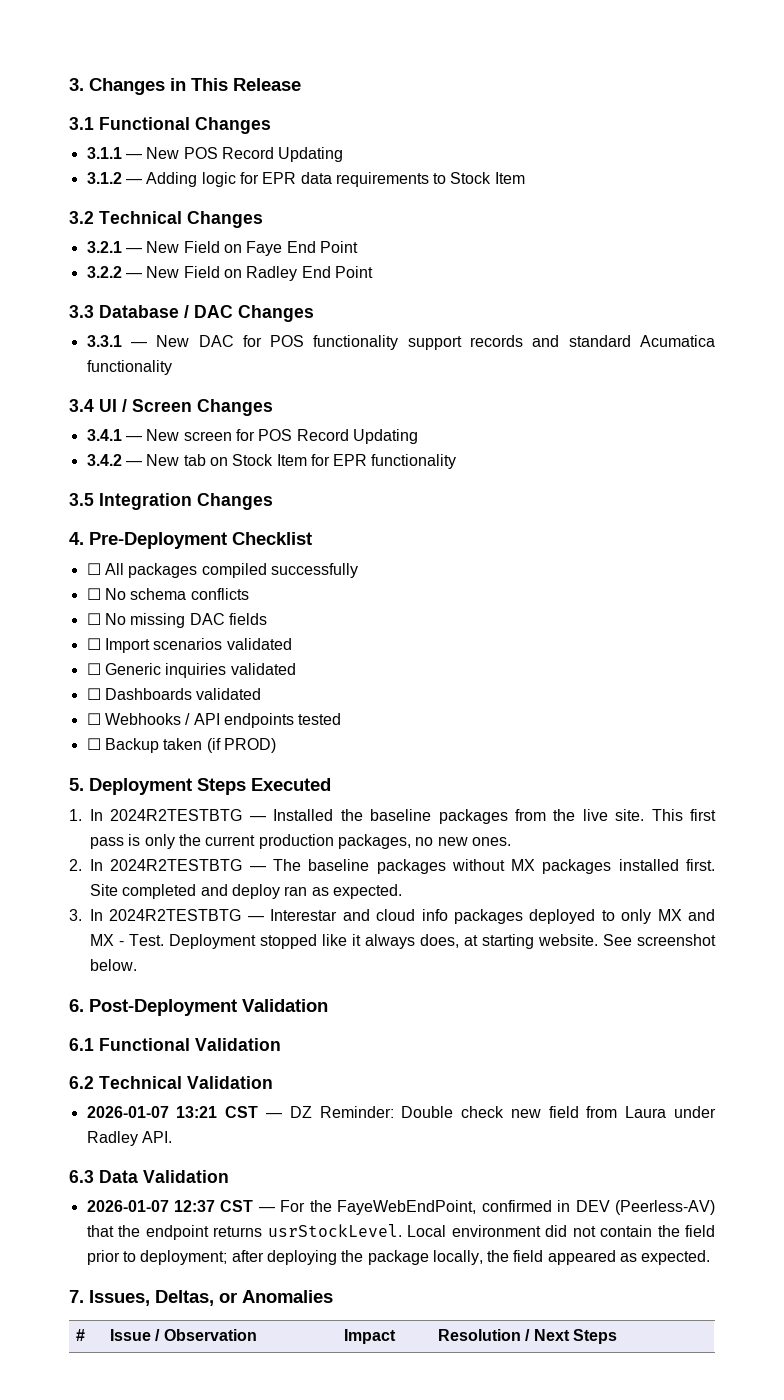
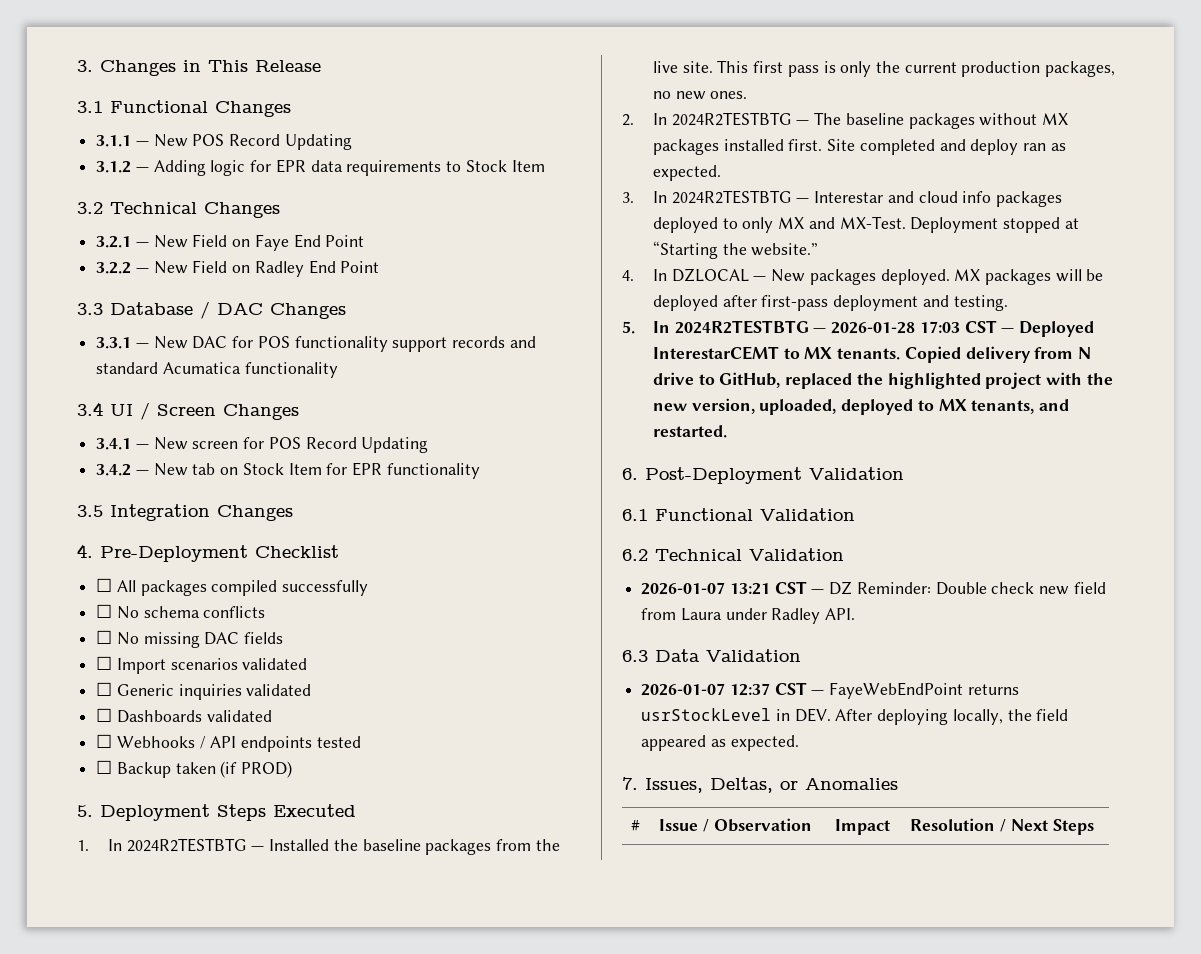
[90,934,716,949] [90,959,137,971] MX - Test. Deployment stopped like it always does, at starting website. See screenshot below. -> [839,216,1079,233] [652,241,819,259] [622,268,1104,285] [652,295,1008,311] [622,320,1094,337] [652,346,1091,363] [652,372,1113,389] [652,398,1069,415] [652,425,727,438] MX‑Test. Deployment stopped at “Starting the website.” // 4. In DZLOCAL — New packages deployed. MX packages will be deployed after first‑pass deployment and testing. // 5. In 2024R2TESTBTG — 2026‑01‑28 17:03 CST — Deployed InterestarCEMT to MX tenants. Copied delivery from N drive to GitHub, replaced the highlighted project with the new version, uploaded, deployed to MX tenants, and restarted.
[280,1200,715,1215] [86,1224,715,1240] [86,1250,429,1265] For the FayeWebEndPoint, confirmed in DEV (Peerless‑AV) that the endpoint returns usrStockLevel. Local environment did not contain the field prior to deployment; after deploying the package -> [829,682,1019,699] [641,708,949,725] FayeWebEndPoint returns usrStockLevel in DEV. After deploying

